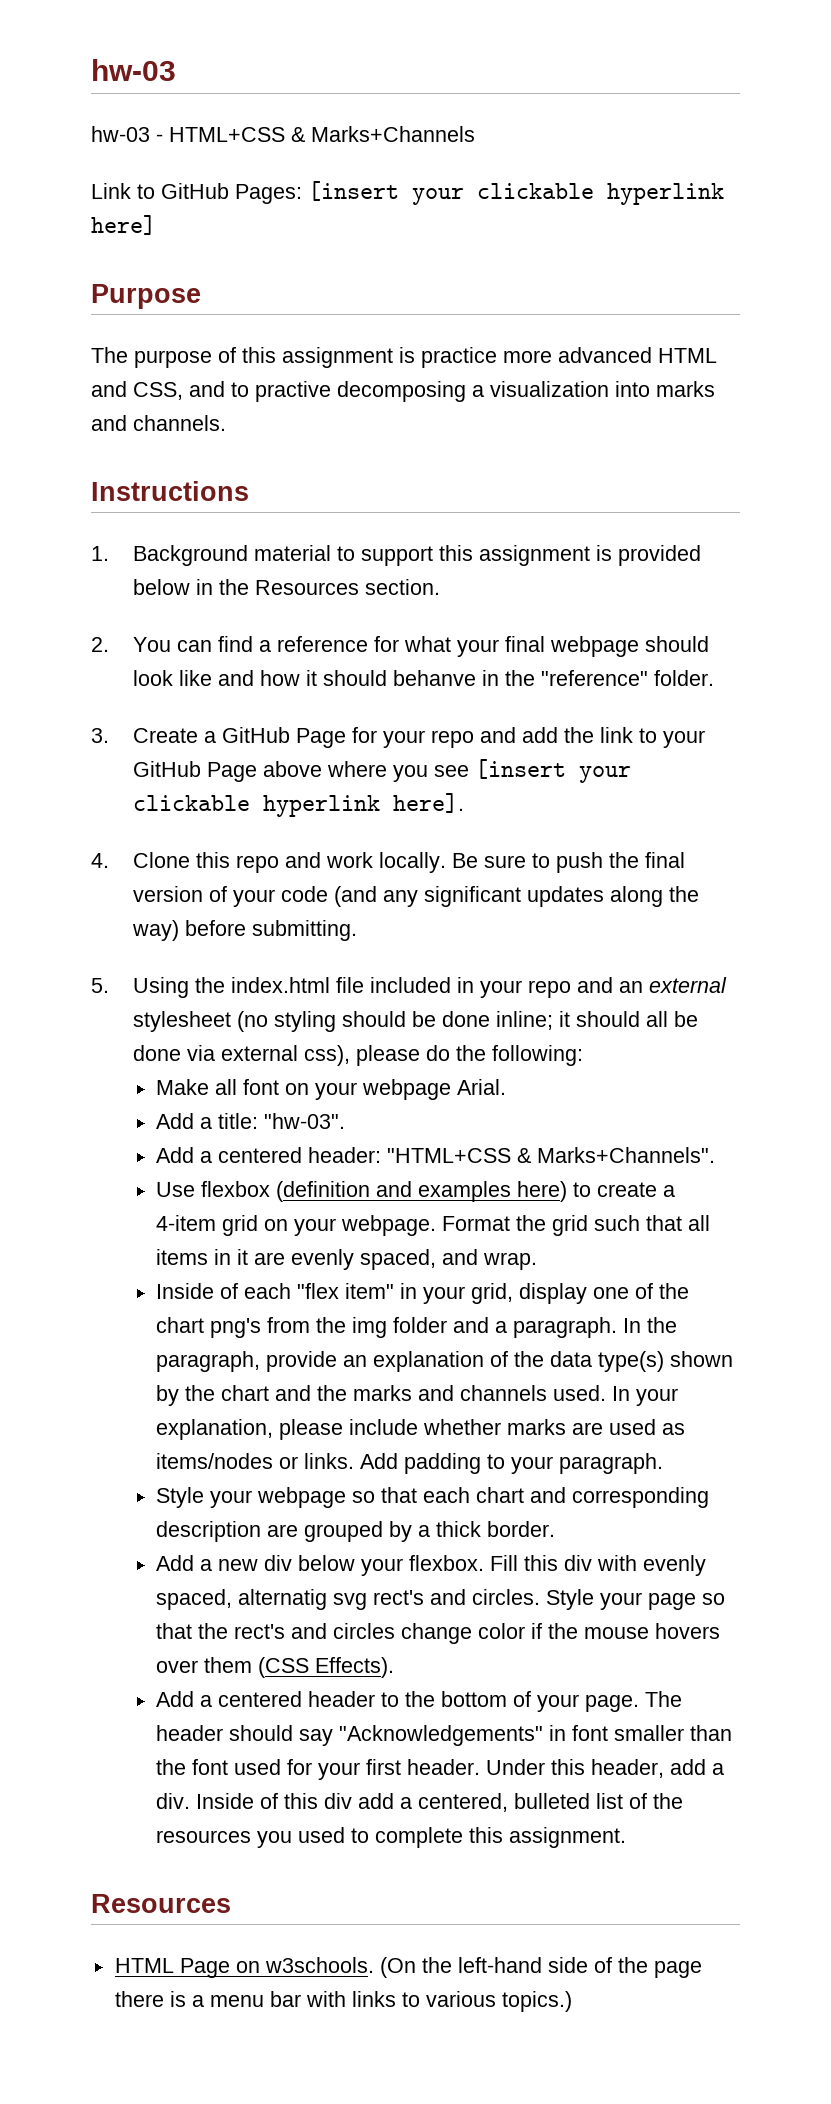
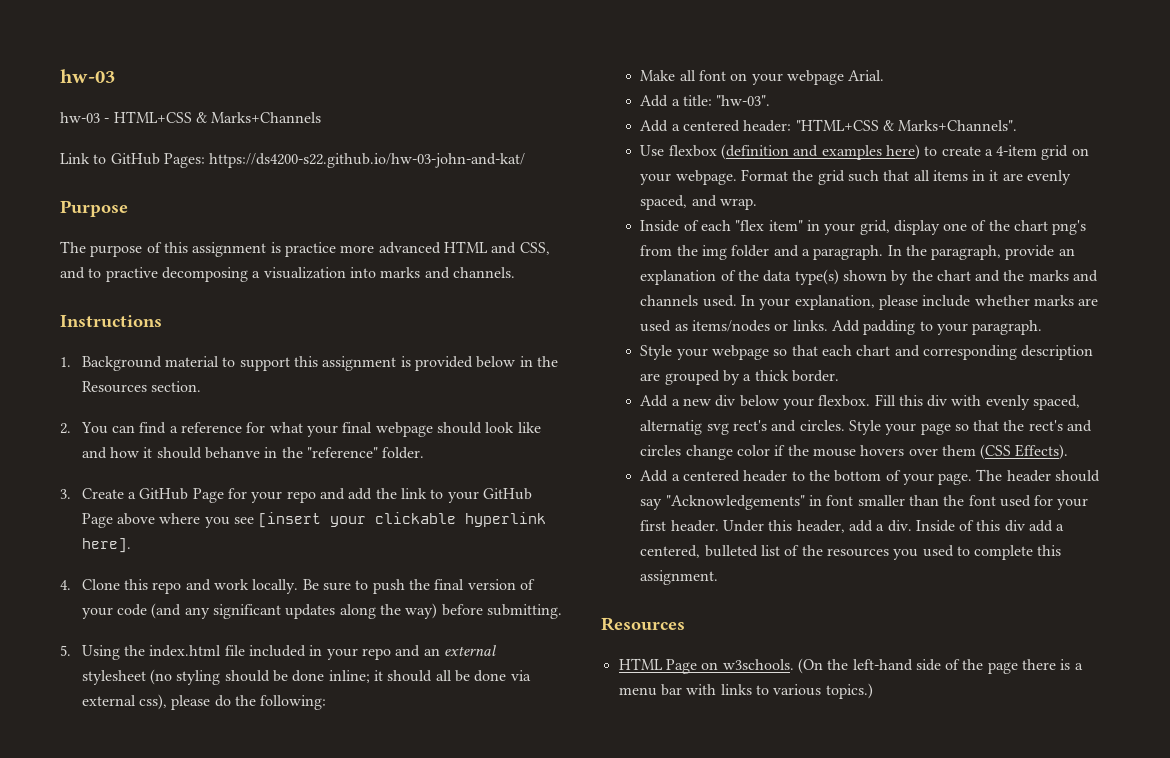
[308,181,724,205] [91,215,156,235] [insert your clickable hyperlink here] -> [209,153,526,168] https://ds4200-s22.github.io/hw-03-john-and-kat/

